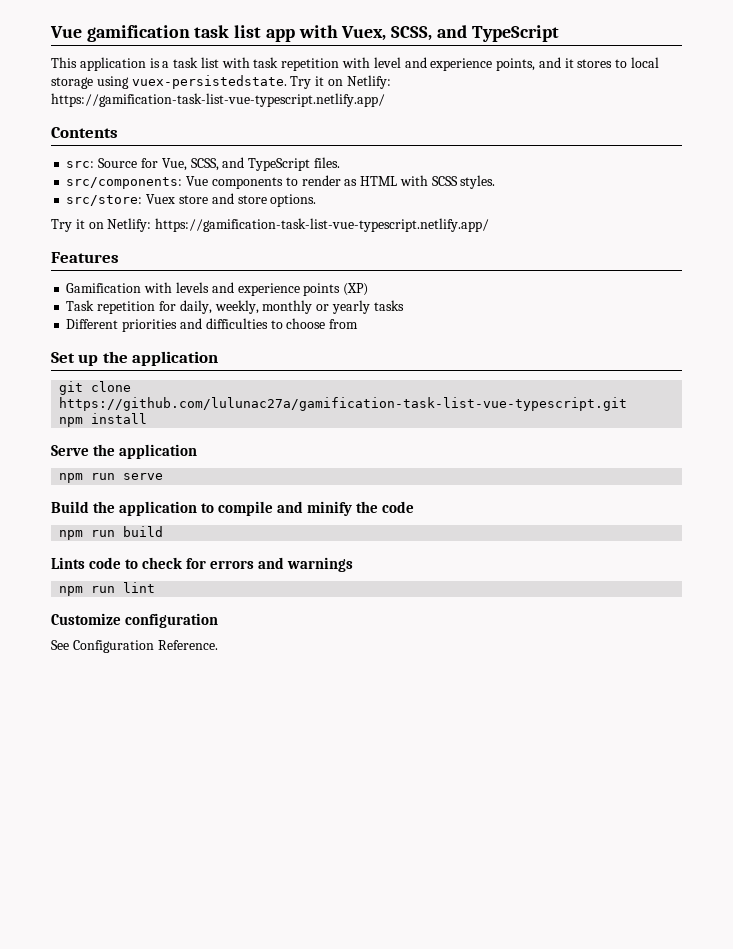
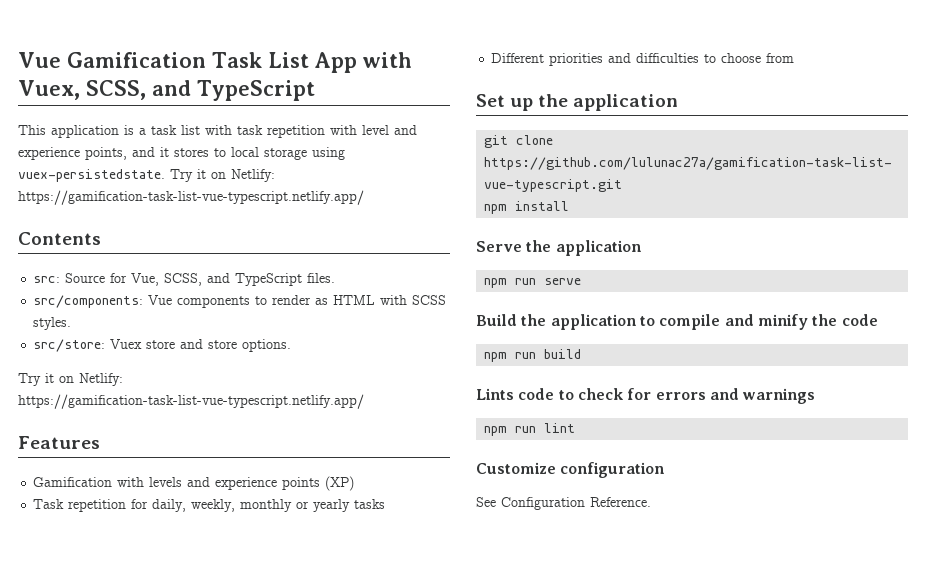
[50,25,295,42] Vue gamification task list app -> [18,52,357,73] Vue Gamification Task List App

